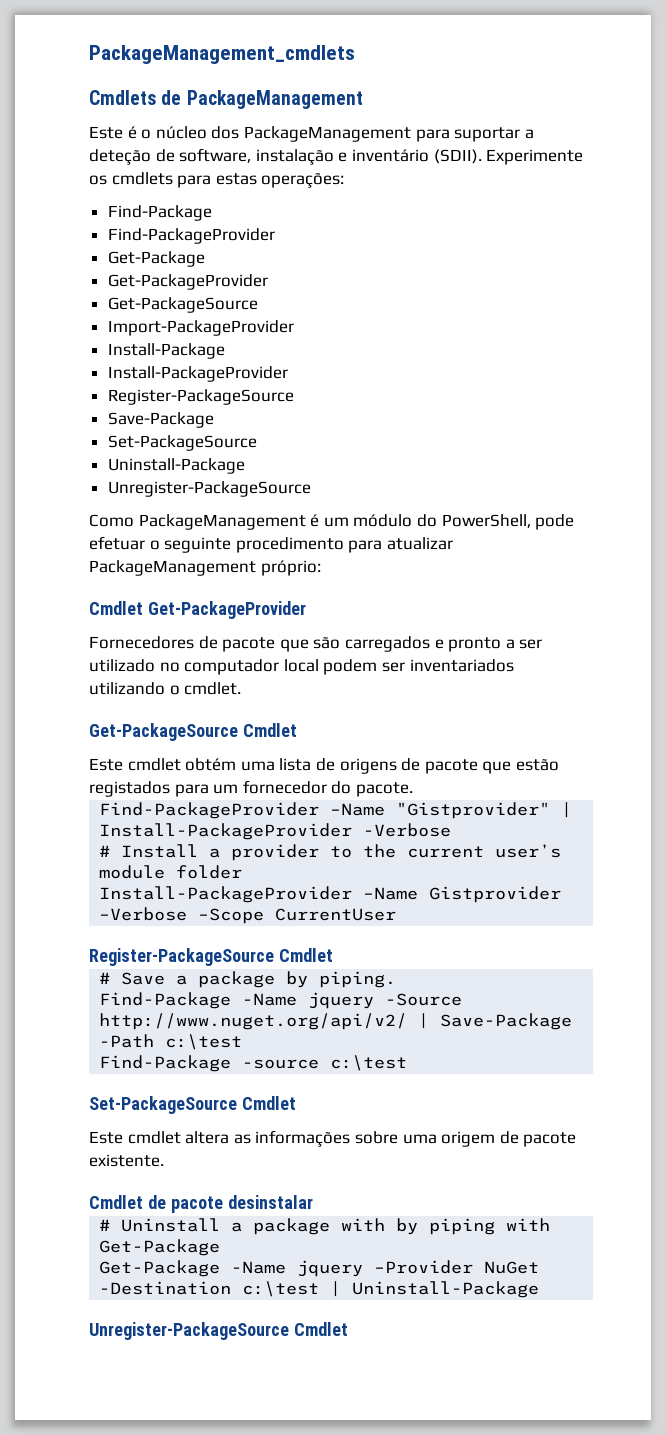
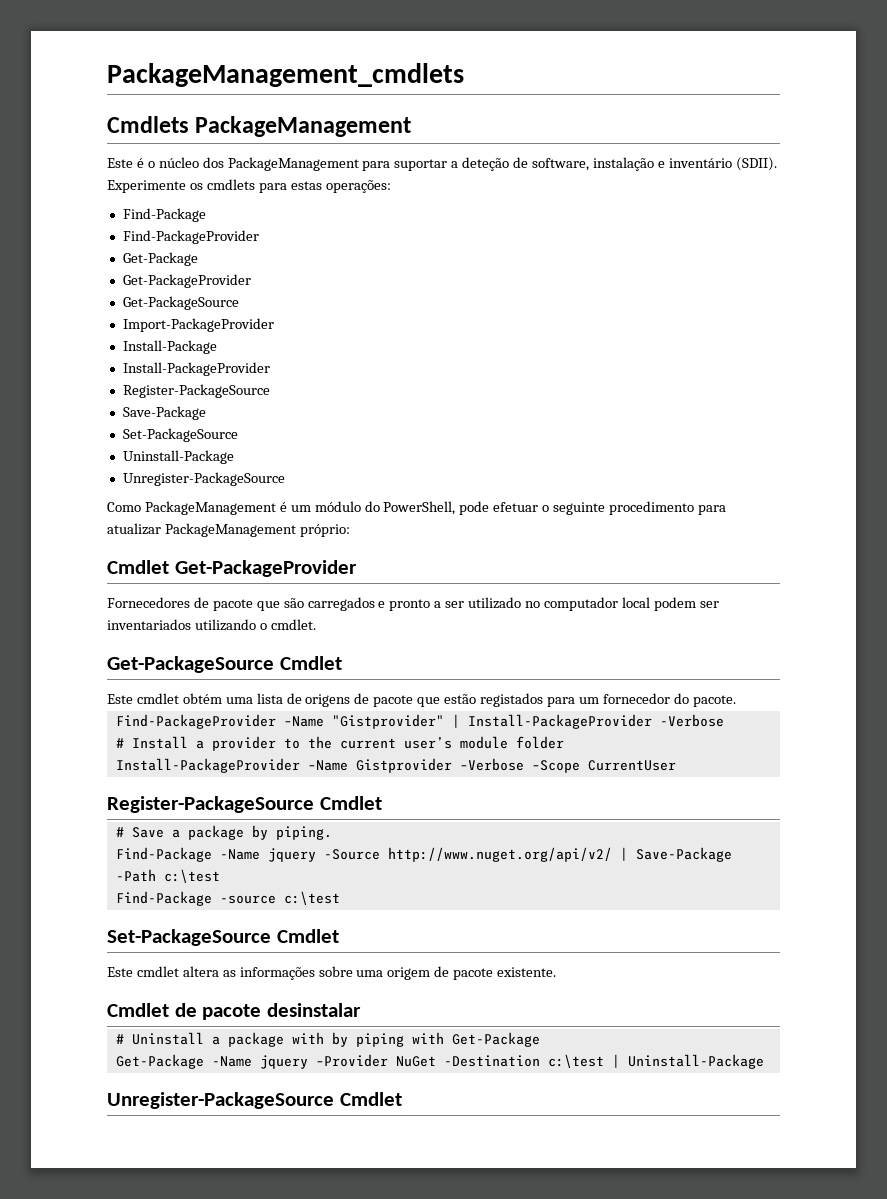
[161,90,182,105] de -> (189, 124) none

